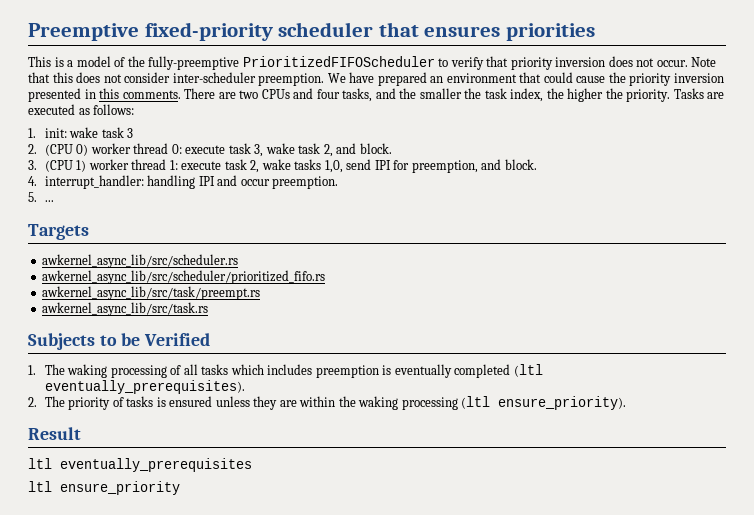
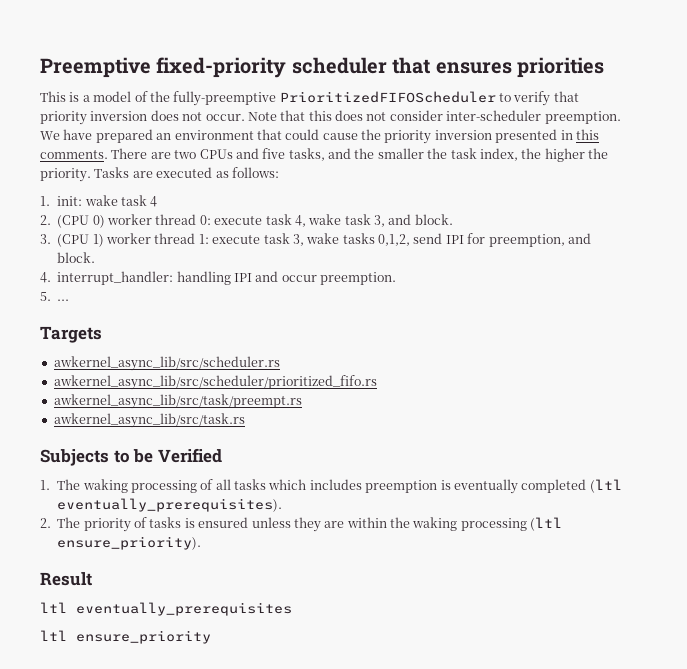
[316,89,340,99] four -> [262,148,286,159] five
[127,128,134,138] 3 -> [150,196,158,207] 4
[254,143,333,157] 3, wake task 2, -> [294,214,385,227] 4, wake task 3,
[250,160,260,173] 2, -> [292,234,304,246] 3,
[324,160,343,173] 1,0, -> [378,234,410,246] 0,1,2,

